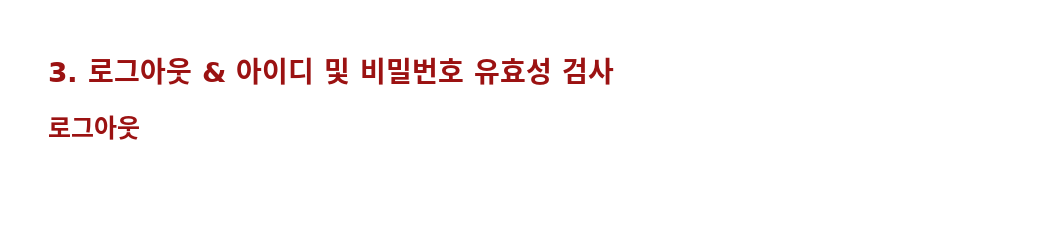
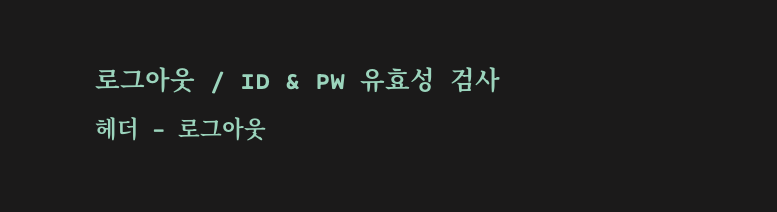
[48,57,464,85] 3. 로그아웃 & 아이디 및 비밀번호 -> [95,67,345,94] 로그아웃 / ID & PW
(614, 71) none -> [95,117,165,141] 헤더 -

